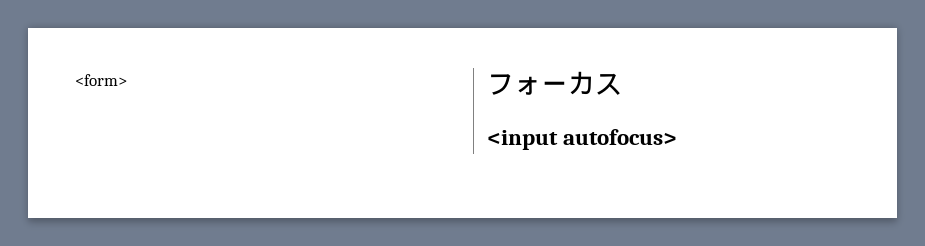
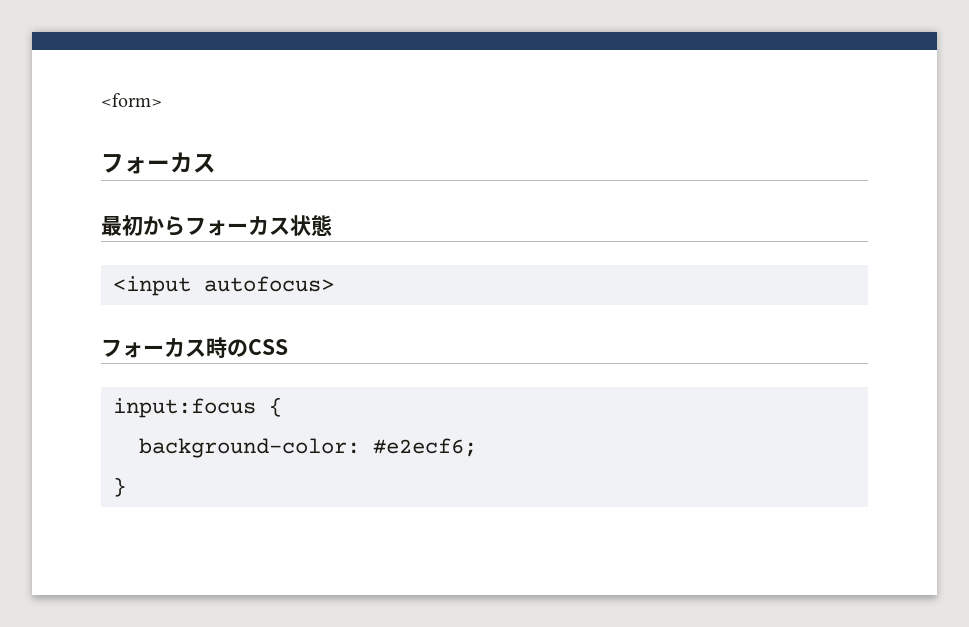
[487,129,678,150] <input autofocus> -> [101,215,332,236] [113,276,334,296] [101,337,288,358] [113,397,282,418] [139,438,477,458] [113,477,126,497] 最初からフォーカス状態 // <input autofocus> // フォーカス時のCSS // input:focus { // background-color: #e2ecf6; // }

